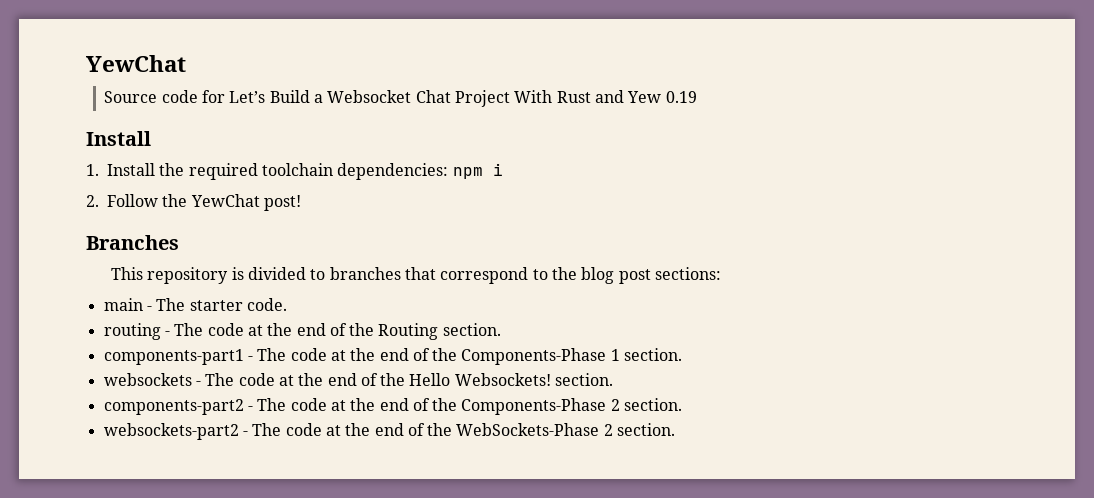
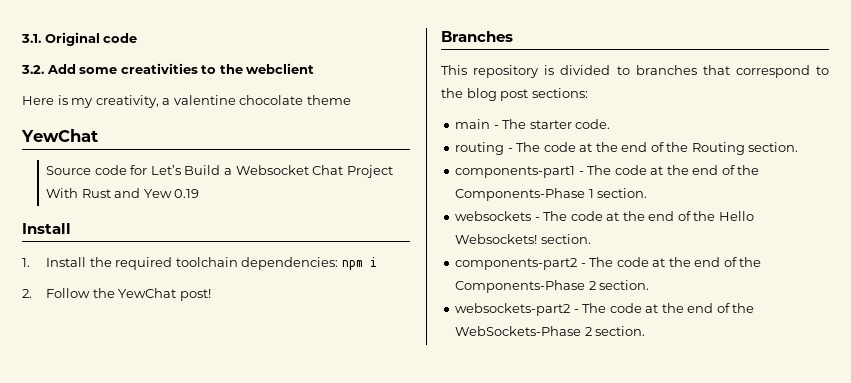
(86, 63) none -> [21,32,138,46] [21,63,315,74] [22,95,351,108] 3.1. Original code // 3.2. Add some creativities to the webclient // Here is my creativity, a valentine chocolate theme //

